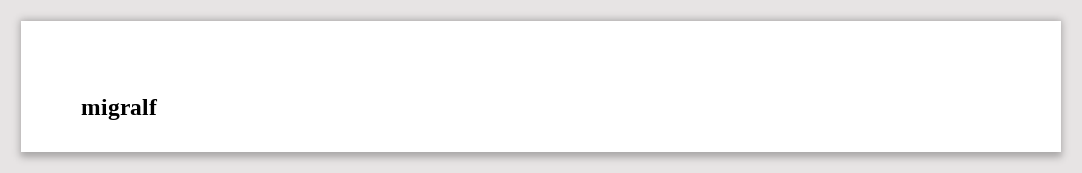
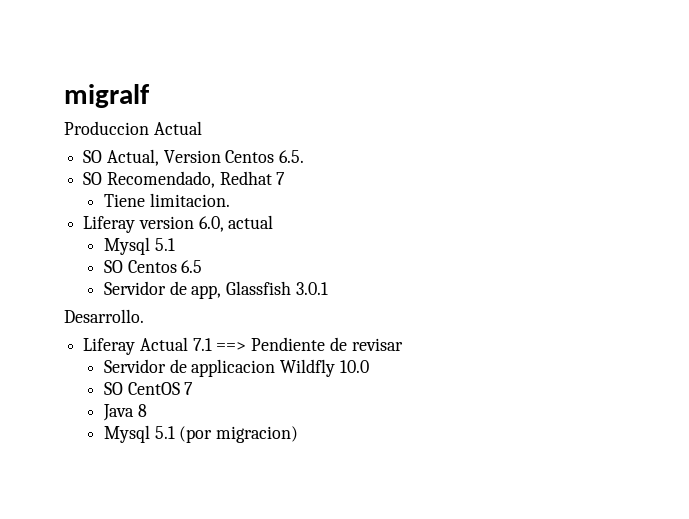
(158, 109) none -> [64,121,202,135] [83,149,305,166] [83,171,286,188] [103,193,230,207] [83,215,274,233] [103,237,175,255] [103,260,203,273] [103,281,328,299] [64,309,144,323] [83,337,403,355] [103,359,369,377] [103,382,194,395] [102,404,147,421] [103,425,299,443] // Produccion Actual // SO Actual, Version Centos 6.5. // SO Recomendado, Redhat 7 // Tiene limitacion. // Liferay version 6.0, actual // Mysql 5.1 // SO Centos 6.5 // Servidor de app, Glassfish 3.0.1 // Desarrollo. // Liferay Actual 7.1 ==> Pendiente de revisar // Servidor de applicacion Wildfly 10.0 // SO CentOS 7 // Java 8 // Mysql 5.1 (por migracion)

